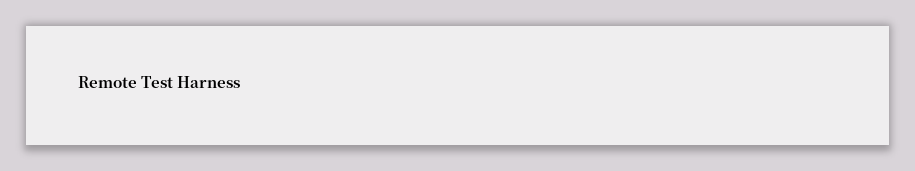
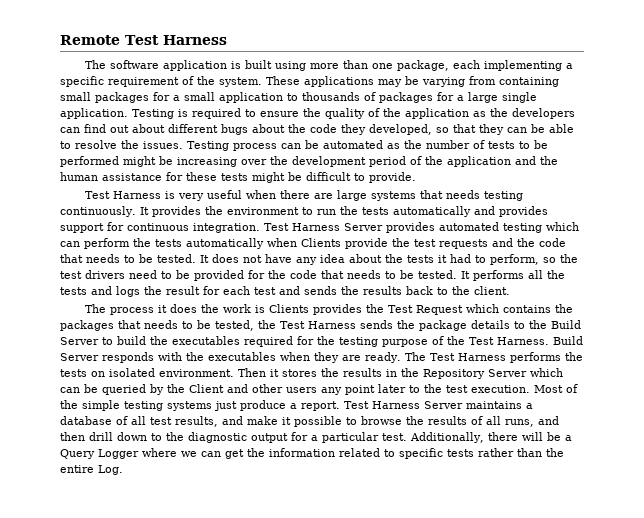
(241, 82) none -> [85,60,574,71] [60,76,559,87] [60,92,537,103] [60,108,575,119] [60,124,574,135] [60,140,548,151] [60,156,558,167] [60,172,416,183] [85,190,524,201] [60,206,548,217] [60,222,579,233] [60,238,566,249] [60,254,578,265] [60,270,565,281] [60,286,510,297] [85,304,574,315] [60,320,581,331] [60,336,583,347] [60,352,583,363] [60,368,563,379] [60,384,578,395] [60,400,533,411] [60,416,559,427] [60,432,572,443] [60,448,564,459] [60,465,123,475] // The software application is built using more than one package, each implementing a specific requirement of the system. These applications may be varying from containing small packages for a small application to thousands of packages for a large single application. Testing is required to ensure the quality of the application as the developers can find out about different bugs about the code they developed, so that they can be able to resolve the issues. Testing process can be automated as the number of tests to be performed might be increasing over the development period of the application and the human assistance for these tests might be difficult to provide. // Test Harness is very useful when there are large systems that needs testing continuously. It provides the environment to run the tests automatically and provides support for continuous integration. Test Harness Server provides automated testing which can perform the tests automatically when Clients provide the test requests and the code that needs to be tested. It does not have any idea about the tests it had to perform, so the test drivers need to be provided for the code that needs to be tested. It performs all the tests and logs the result for each test and sends the results back to the client. // The process it does the work is Clients provides the Test Request which contains the packages that needs to be tested, the Test Harness sends the package details to the Build Server to build the executables required for the testing purpose of the Test Harness. Build Server responds with the executables when they are ready. The Test Harness performs the tests on isolated environment. Then it stores the results in the Repository Server which can be queried by the Client and other users any point later to the test execution. Most of the simple testing systems just produce a report. Test Harness Server maintains a database of all test results, and make it possible to browse the results of all runs, and then drill down to the diagnostic output for a particular test. Additionally, there will be a Query Logger where we can get the information related to specific tests rather than the entire Log.

